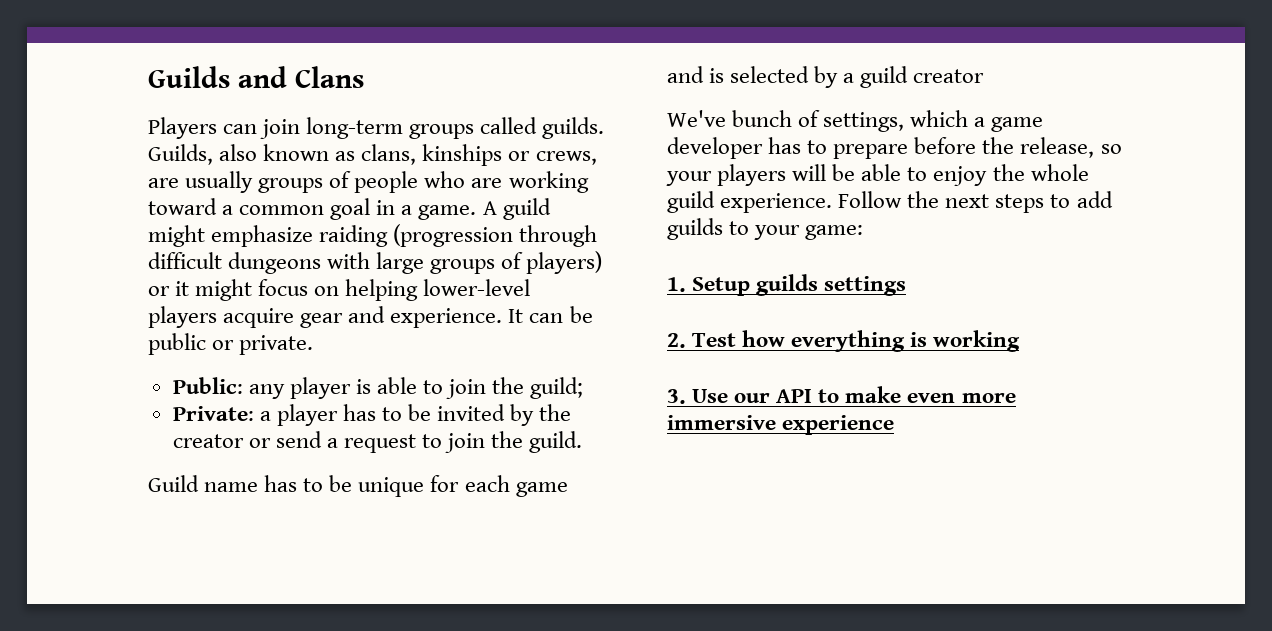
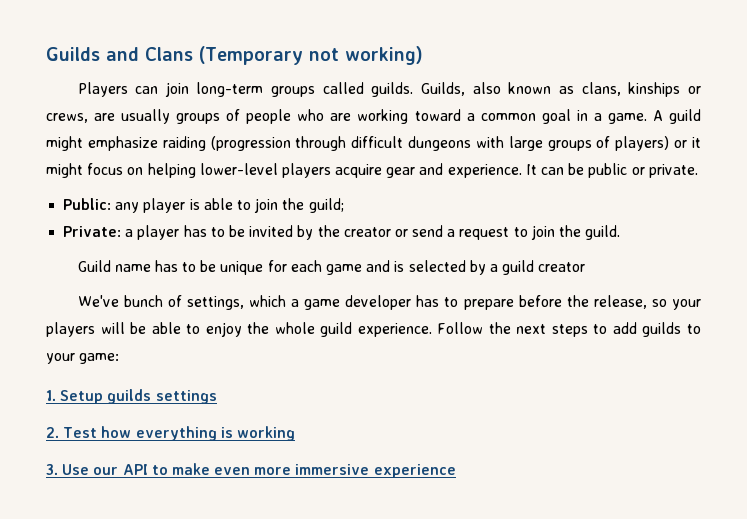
(364, 77) none -> [199,46,423,65] (Temporary not working)

